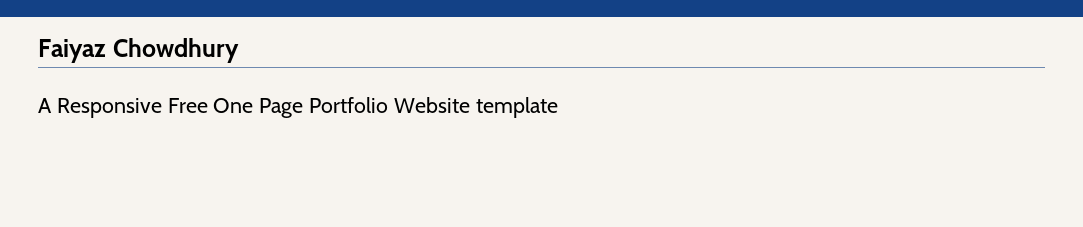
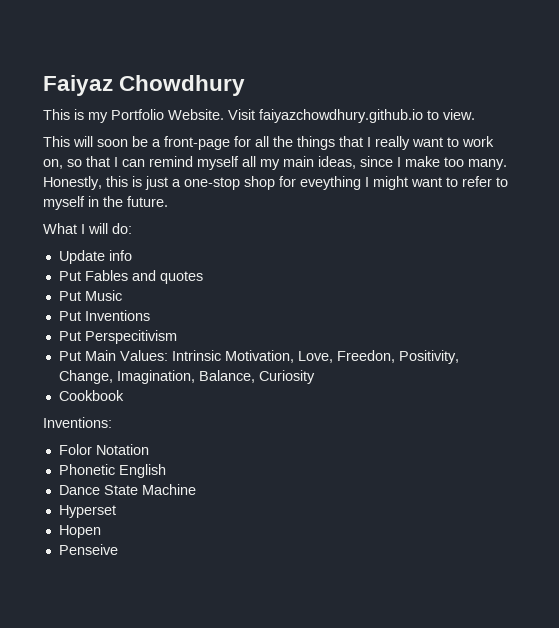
[38,97,558,118] A Responsive Free One Page Portfolio Website template -> [43,109,475,123] [43,136,494,150] [43,156,507,170] [43,176,508,190] [43,196,168,210] [43,223,132,234] [58,250,132,264] [58,270,203,284] [58,290,122,301] [58,310,150,321] [58,330,177,344] [58,350,459,364] [58,370,315,384] [58,390,124,401] [43,417,112,428] [58,444,149,455] [58,464,166,478] [58,484,196,495] [58,505,116,518] [58,525,101,538] [58,544,118,555] This is my Portfolio Website. Visit faiyazchowdhury.github.io to view. // This will soon be a front-page for all the things that I really want to work on, so that I can remind myself all my main ideas, since I make too many. Honestly, this is just a one-stop shop for eveything I might want to refer to myself in the future. // What I will do: // Update info // Put Fables and quotes // Put Music // Put Inventions // Put Perspecitivism // Put Main Values: Intrinsic Motivation, Love, Freedon, Positivity, Change, Imagination, Balance, Curiosity // Cookbook // Inventions: // Folor Notation // Phonetic English // Dance State Machine // Hyperset // Hopen // Penseive

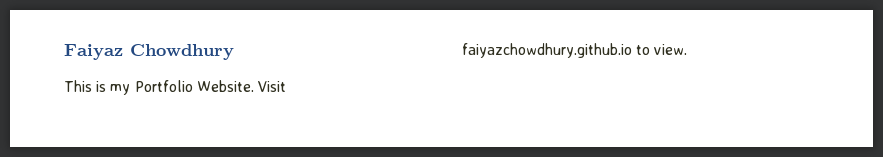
[43,136,494,150] [43,156,507,170] [43,176,508,190] [43,196,168,210] [43,223,132,234] [58,250,132,264] [58,270,203,284] [58,290,122,301] [58,310,150,321] [58,330,177,344] [58,350,459,364] [58,370,315,384] [58,390,124,401] [43,417,112,428] [58,444,149,455] [58,464,166,478] [58,484,196,495] [58,505,116,518] [58,525,101,538] [58,544,118,555] // This will soon be a front-page for all the things that I really want to work on, so that I can remind myself all my main ideas, since I make too many. Honestly, this is just a one-stop shop for eveything I might want to refer to myself in the future. // What I will do: // Update info // Put Fables and quotes // Put Music // Put Inventions // Put Perspecitivism // Put Main Values: Intrinsic Motivation, Love, Freedon, Positivity, Change, Imagination, Balance, Curiosity // Cookbook // Inventions: // Folor Notation // Phonetic English // Dance State Machine // Hyperset // Hopen // Penseive -> (688, 49) none

